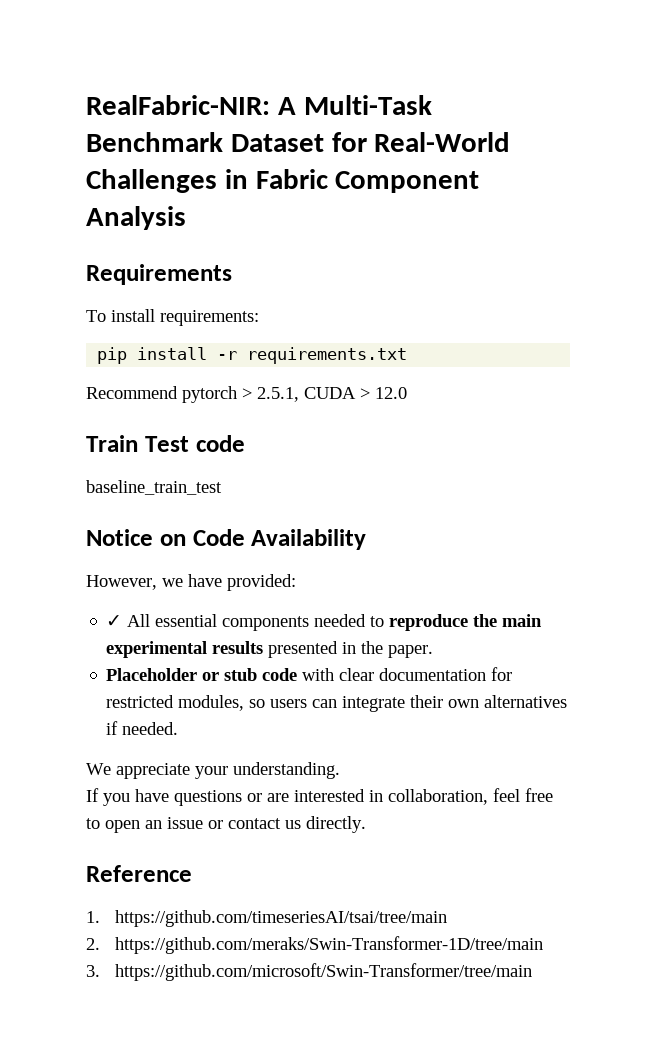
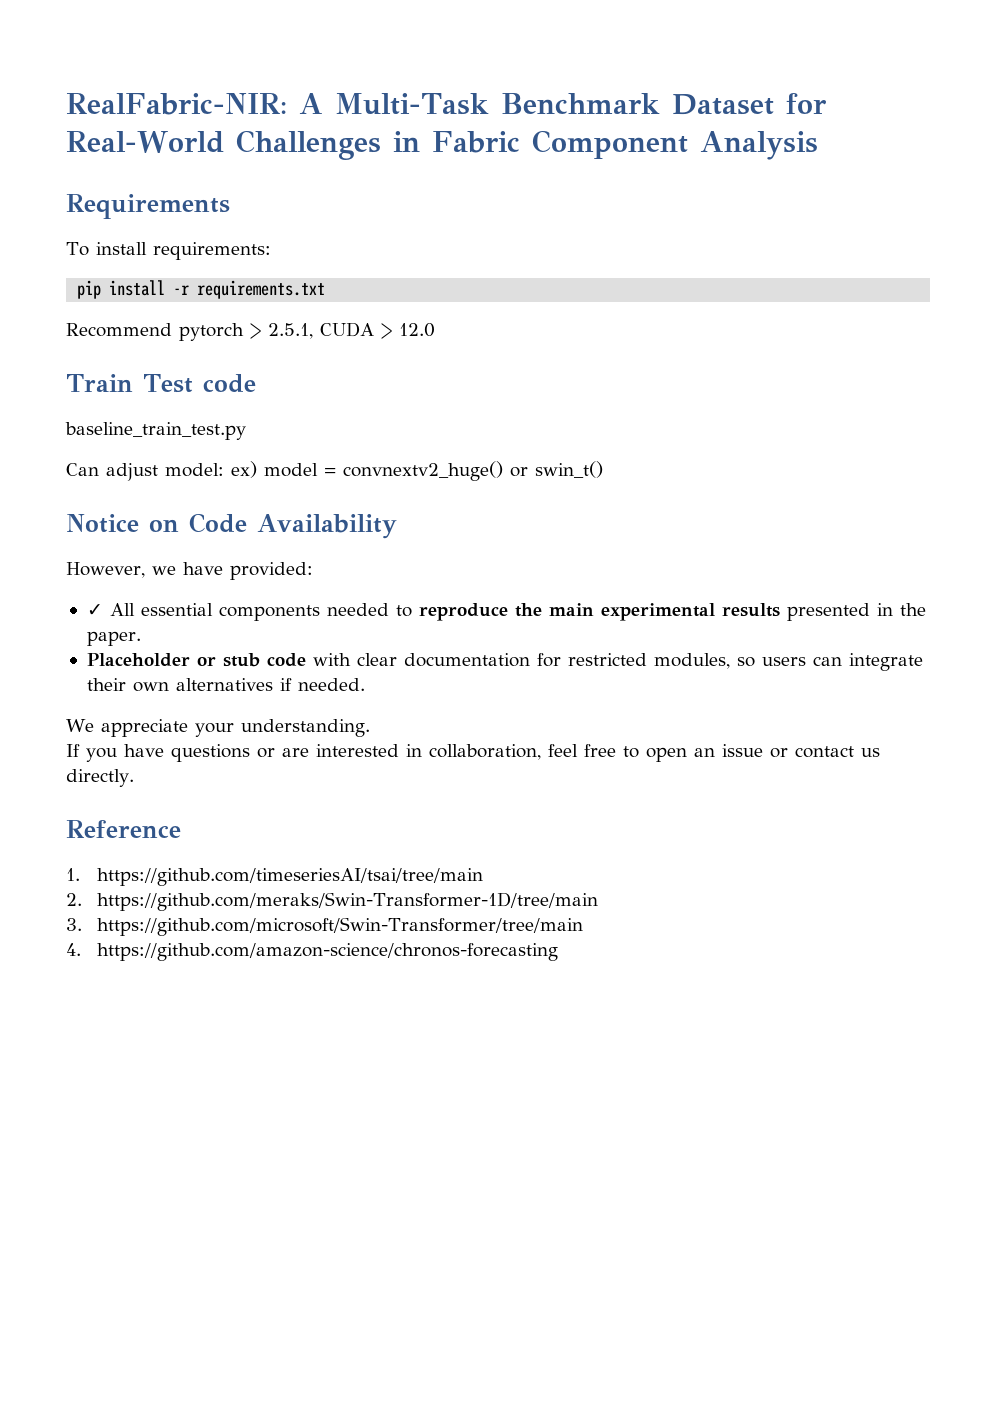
[86,480,222,495] baseline_train_test -> [65,422,246,440] [66,461,603,481] baseline_train_test.py // Can adjust model: ex) model = convnextv2_huge() or swin_t()
(532, 972) none -> [66,943,559,961] // 4. https://github.com/amazon-science/chronos-forecasting

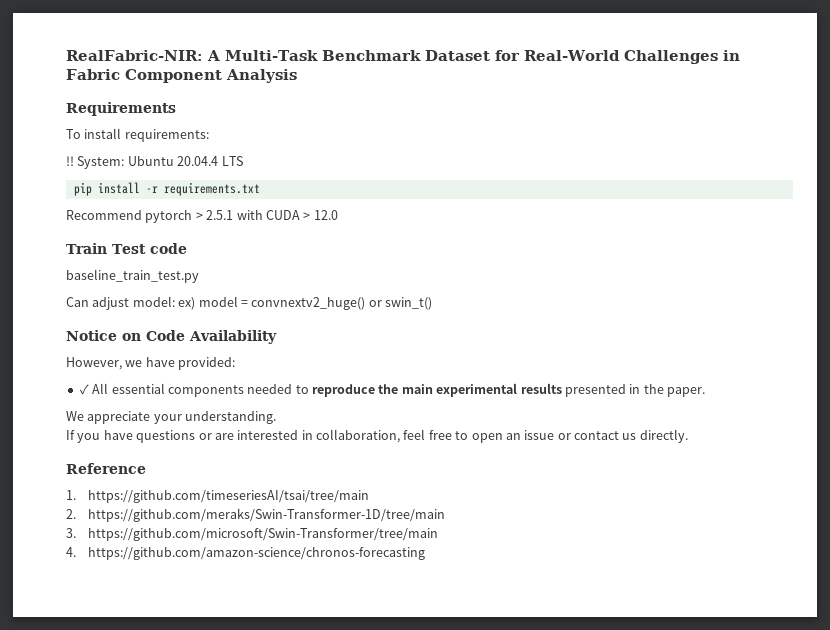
(271, 251) none -> [66,156,243,169] // !! System: Ubuntu 20.04.4 LTS
[268,323,313,339] 2.5.1, -> [206,210,263,220] 2.5.1 with
[86,653,923,671] [86,678,365,692] // Placeholder or stub code with clear documentation for restricted modules, so users can integrate their own alternatives if needed. -> (705, 392) none

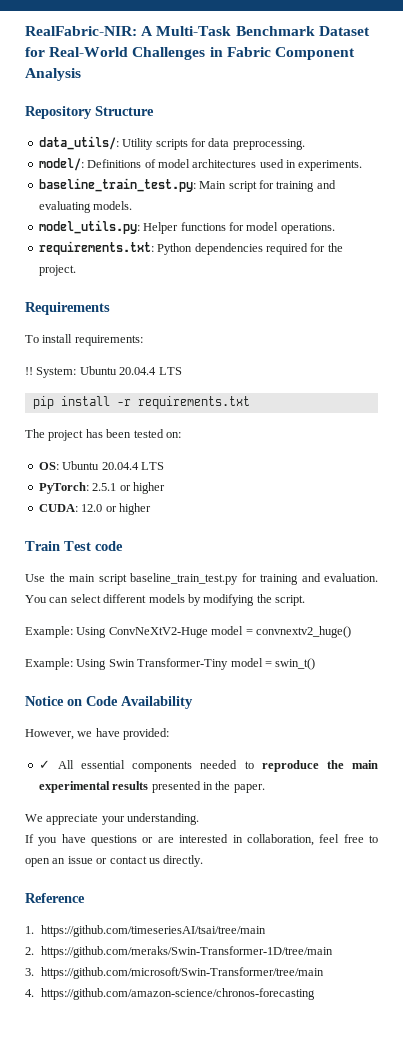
(297, 76) none -> [25,106,154,119] [38,136,305,150] [38,158,363,171] [38,178,336,192] [38,201,133,213] [38,220,335,234] [38,241,343,255] [38,265,76,276] // Repository Structure // data_utils/: Utility scripts for data preprocessing. // model/: Definitions of model architectures used in experiments. // baseline_train_test.py: Main script for training and evaluating models. // model_utils.py: Helper functions for model operations. // requirements.txt: Python dependencies required for the project.
[66,210,311,223] Recommend pytorch > 2.5.1 with CUDA > -> [25,429,181,441] [38,461,164,470] [38,482,165,494] [38,504,78,512] The project has been tested on: // OS: Ubuntu 20.04.4 LTS // PyTorch: 2.5.1 or higher // CUDA:
(338, 215) none -> [105,503,151,515] or higher
[66,269,199,283] [66,296,382,310] baseline_train_test.py // Can adjust model: ex) model = convnextv2_huge() or -> [25,573,378,585] [25,594,305,606] [25,626,351,638] [25,658,272,670] Use the main script baseline_train_test.py for training and evaluation. You can select different models by modifying the script. // Example: Using ConvNeXtV2-Huge model = convnextv2_huge() // Example: Using Swin Transformer-Tiny model =

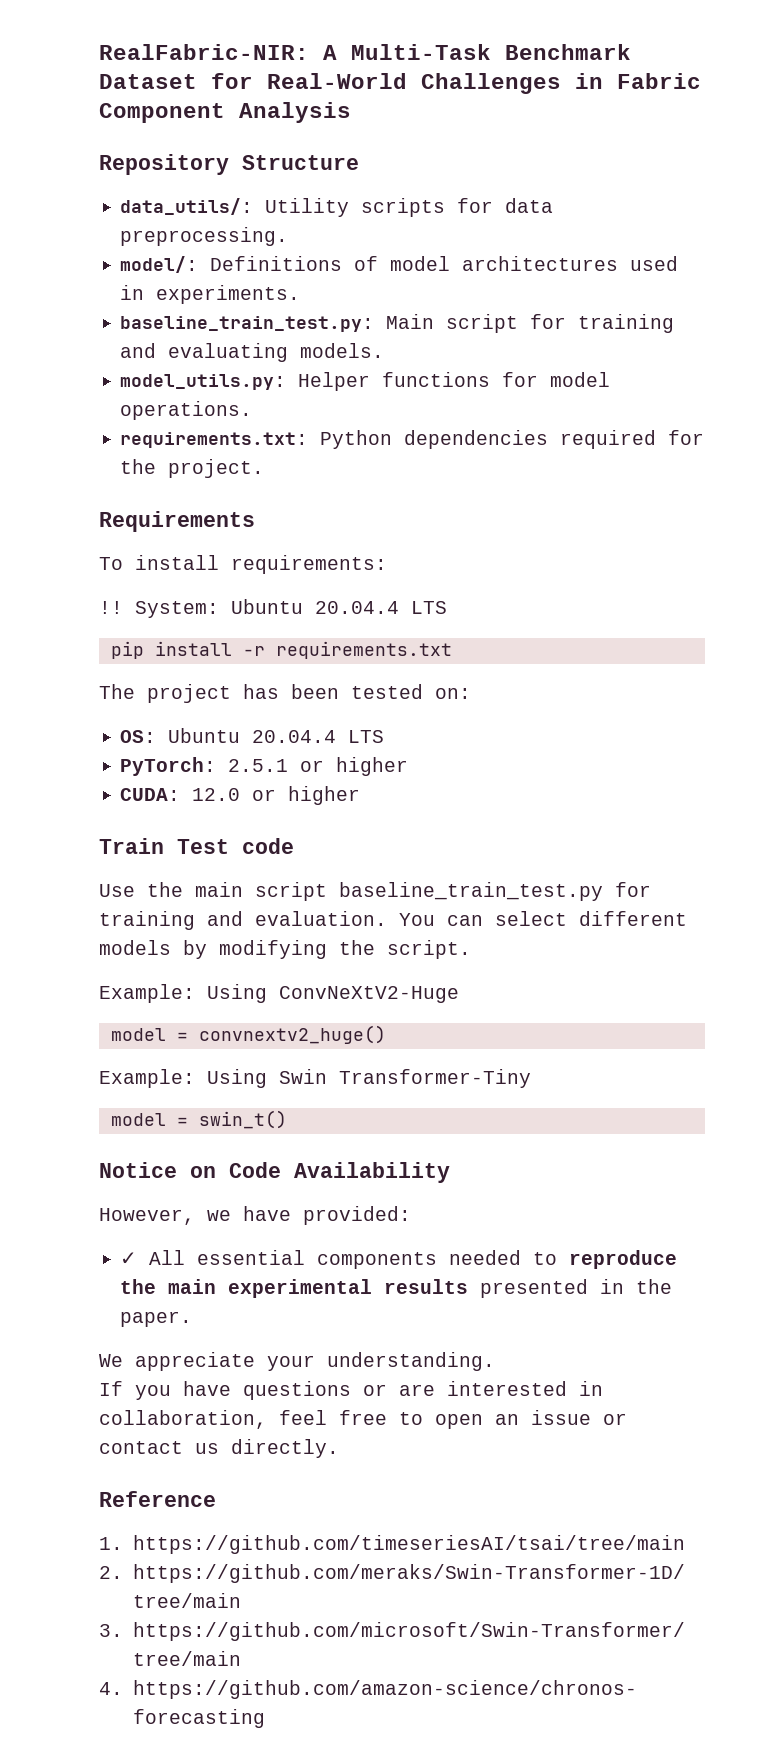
(208, 632) none -> (459, 994) //
(229, 664) none -> (531, 1078) //

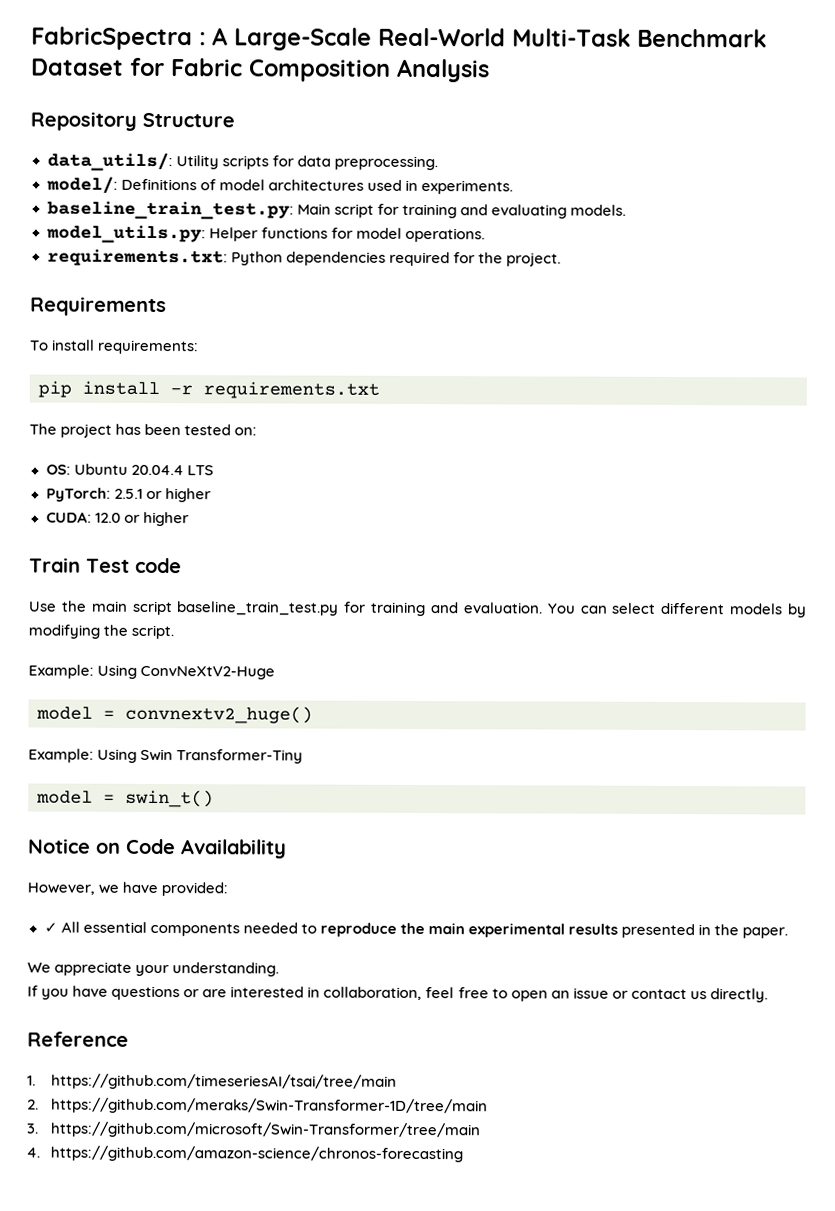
[99,44,631,60] [99,73,701,94] [99,103,225,123] RealFabric-NIR: A Multi-Task Benchmark Dataset for Real-World Challenges in Fabric Component -> [31,26,767,51] [31,57,391,82] FabricSpectra : A Large-Scale Real-World Multi-Task Benchmark Dataset for Fabric Composition
[99,599,447,618] // !! System: Ubuntu 20.04.4 LTS -> (200, 347) none

